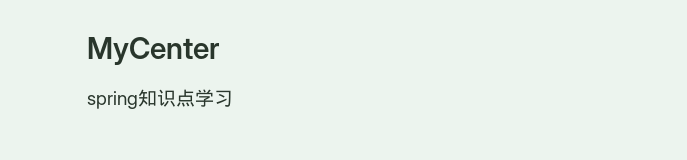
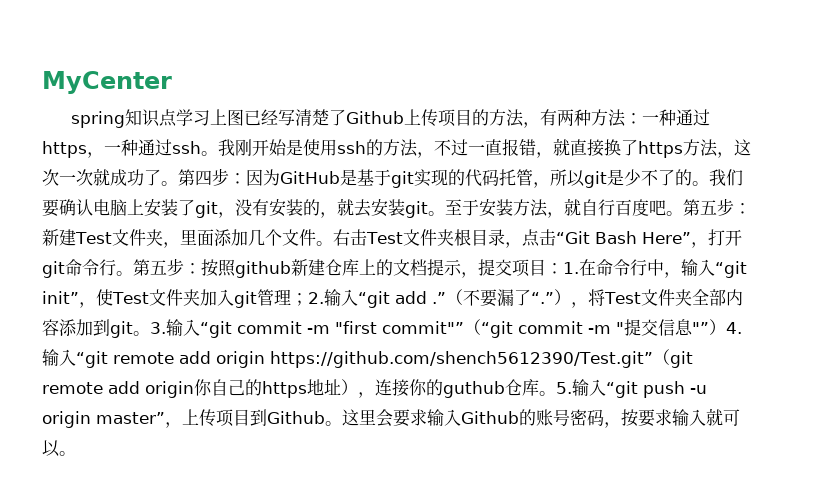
(233, 98) none -> [210,109,711,128] [42,138,751,158] [42,168,743,188] [42,198,751,218] [42,229,742,248] [42,258,747,278] [42,289,743,308] [42,319,742,338] [42,349,693,368] [42,379,707,398] [42,408,740,428] [42,440,76,457] 上图已经写清楚了Github上传项目的方法，有两种方法：一种通过https，一种通过ssh。我刚开始是使用ssh的方法，不过一直报错，就直接换了https方法，这次一次就成功了。第四步：因为GitHub是基于git实现的代码托管，所以git是少不了的。我们要确认电脑上安装了git，没有安装的，就去安装git。至于安装方法，就自行百度吧。第五步：新建Test文件夹，里面添加几个文件。右击Test文件夹根目录，点击“Git Bash Here”，打开git命令行。第五步：按照github新建仓库上的文档提示，提交项目：1.在命令行中，输入“git init”，使Test文件夹加入git管理；2.输入“git add .”（不要漏了“.”），将Test文件夹全部内容添加到git。3.输入“git commit -m "first commit"”（“git commit -m "提交信息"”）4.输入“git remote add origin https://github.com/shench5612390/Test.git”（git remote add origin你自己的https地址），连接你的guthub仓库。5.输入“git push -u origin master”，上传项目到Github。这里会要求输入Github的账号密码，按要求输入就可以。

